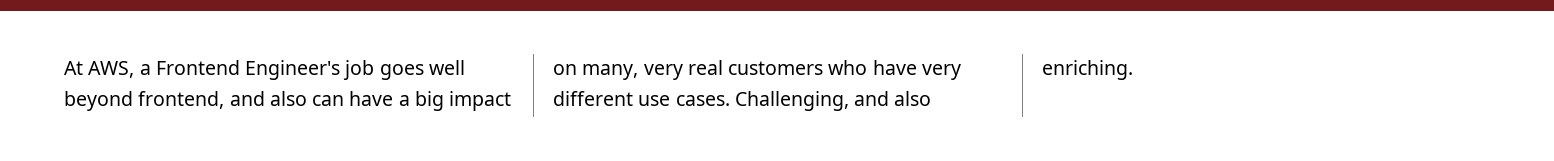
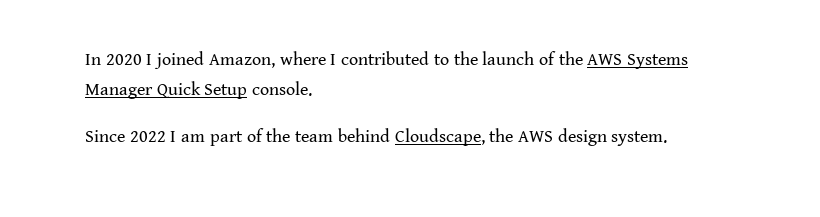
[64,60,465,80] [64,91,512,111] [553,60,961,80] [553,91,932,111] [1042,60,1133,80] At AWS, a Frontend Engineer's job goes well beyond frontend, and also can have a big impact on many, very real customers who have very different use cases. Challenging, and also enriching. -> [85,51,689,69] [85,81,313,99] [85,128,668,146] In 2020 I joined Amazon, where I contributed to the launch of the AWS Systems Manager Quick Setup console. // Since 2022 I am part of the team behind Cloudscape, the AWS design system.

